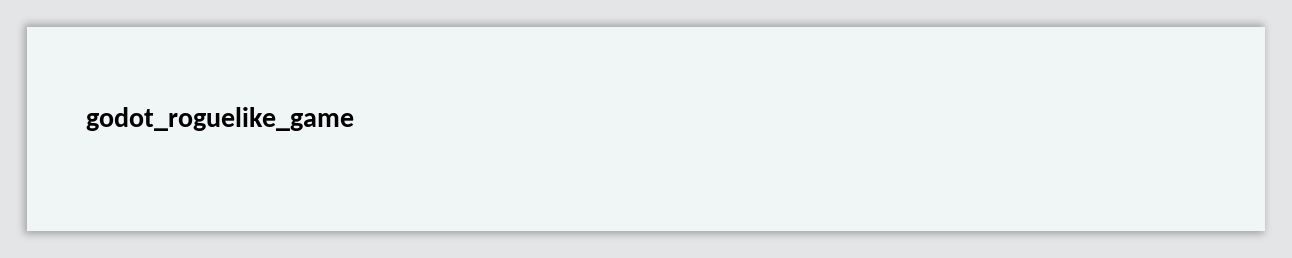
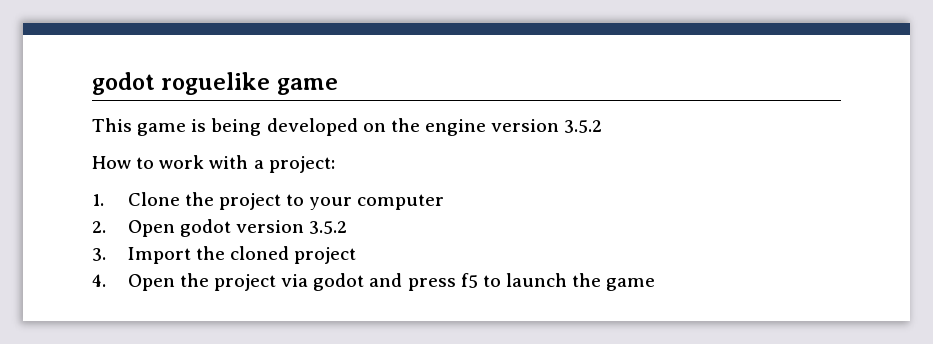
[86,107,354,131] godot_roguelike_game -> [92,72,338,95] [92,118,603,136] [92,155,335,173] [92,192,445,210] [92,219,348,237] [92,246,357,264] [92,273,656,291] godot roguelike game // This game is being developed on the engine version 3.5.2 // How to work with a project: // 1. Clone the project to your computer // 2. Open godot version 3.5.2 // 3. Import the cloned project // 4. Open the project via godot and press f5 to launch the game

